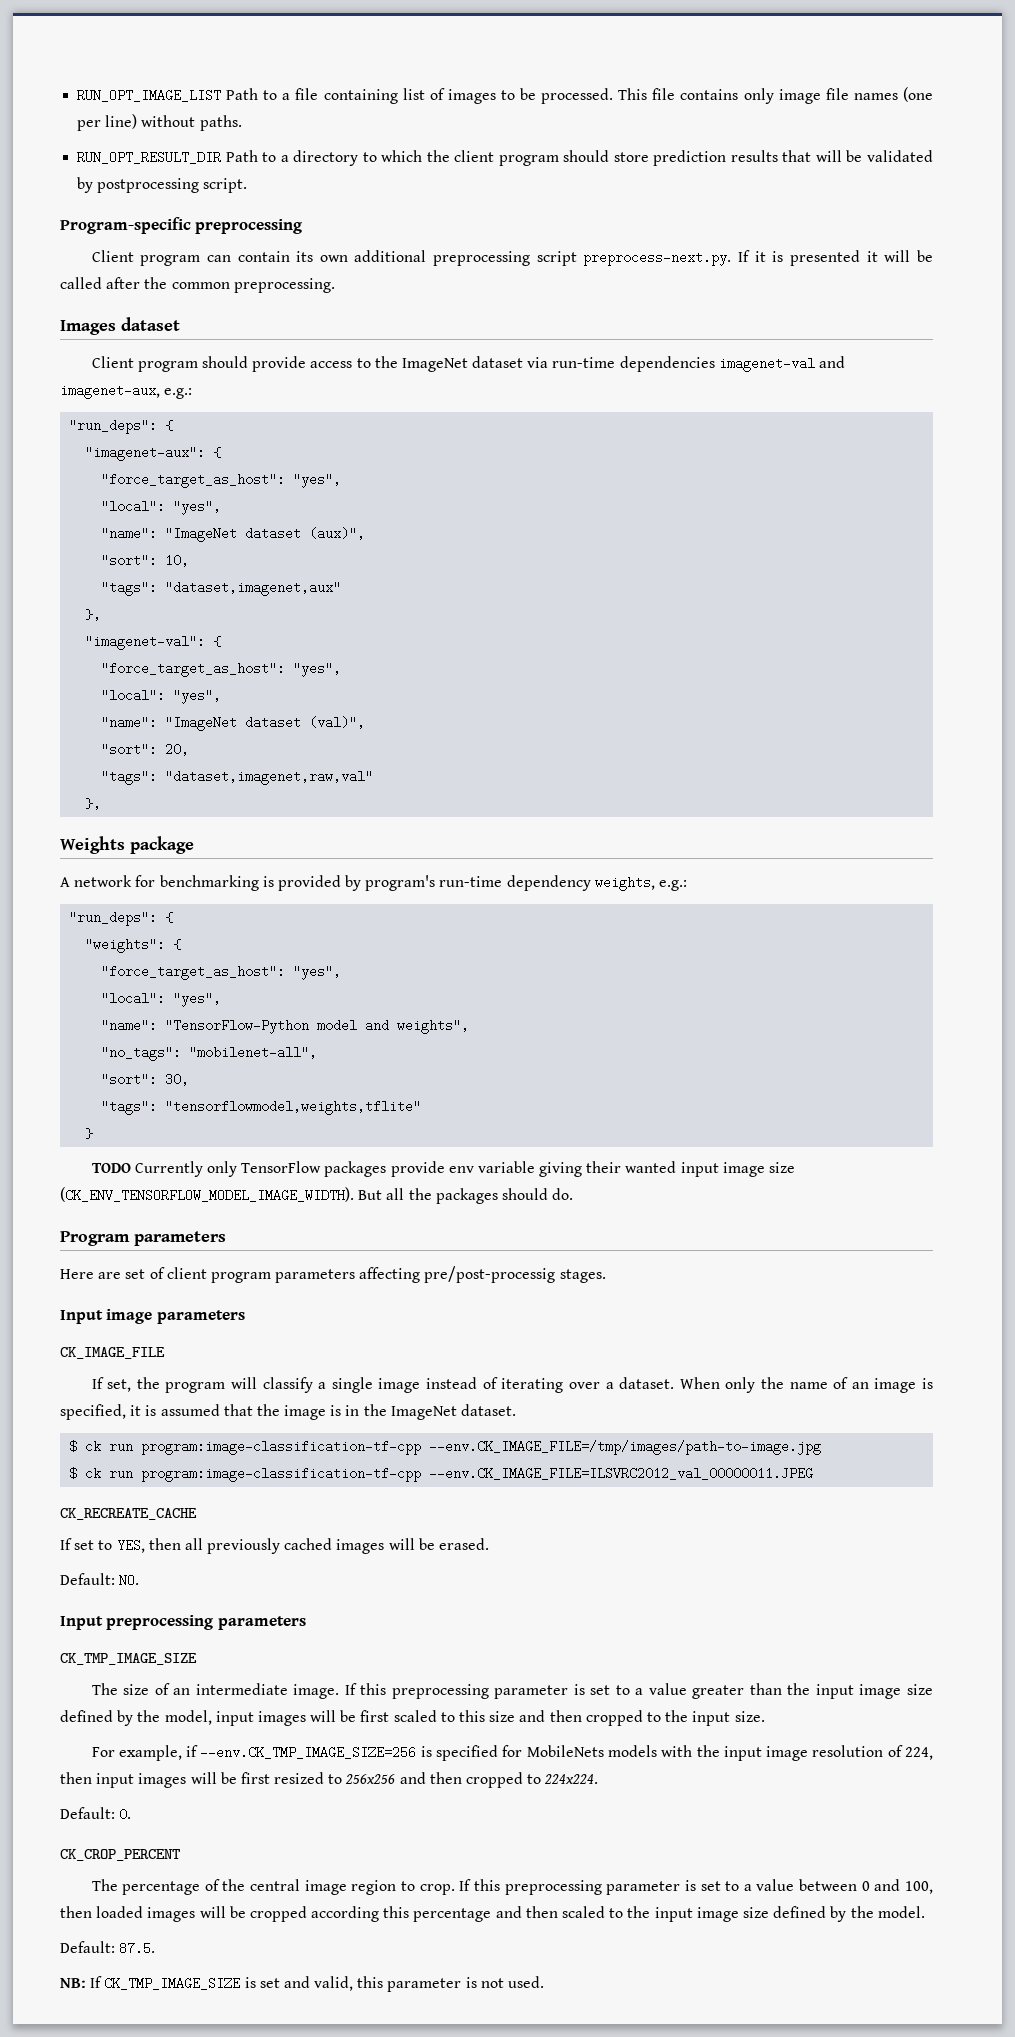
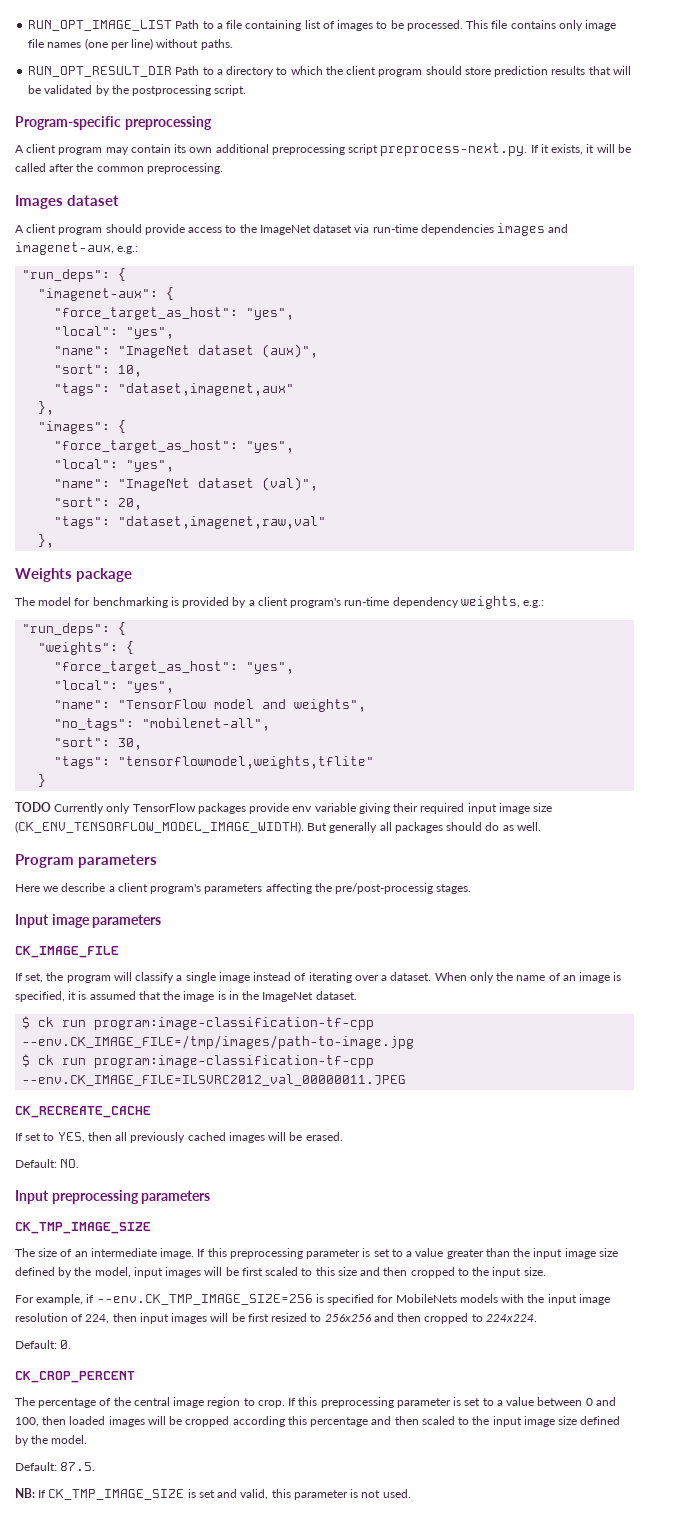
(94, 185) none -> [111,85,129,94] the
[91,250,231,266] Client program can -> [15,144,129,155] A client program may
[772,250,861,266] is presented -> [551,144,584,155] exists,
[91,356,134,368] Client -> [15,224,57,233] A client
[718,357,815,372] imagenet-val -> [497,223,546,236] images
[85,635,206,650] "imagenet-val": -> [38,421,111,434] "images":
[60,875,133,887] A network -> [15,597,72,606] The model
(362, 883) none -> [248,597,288,606] a client
[165,1019,310,1034] "TensorFlow-Python -> [118,699,207,709] "TensorFlow
[625,1161,677,1173] wanted -> [420,803,465,814] required
[386,1188,574,1204] [60,1231,226,1246] [60,1267,271,1283] all the packages should do. // Program parameters // Here are set of client program -> [329,822,541,833] [15,854,158,868] [15,883,202,894] generally all packages should do as well. // Program parameters // Here we describe a client program's
(421, 1275) none -> [314,883,332,892] the

